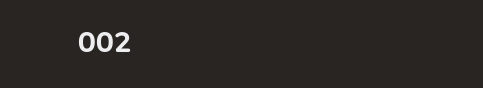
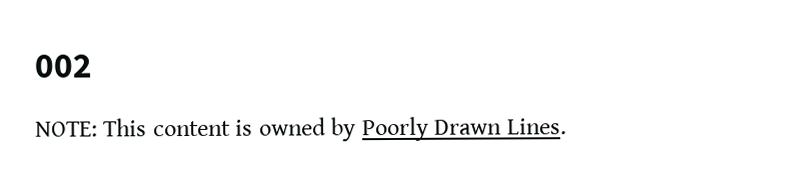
(131, 42) none -> [35,116,567,142] // NOTE: This content is owned by Poorly Drawn Lines.

